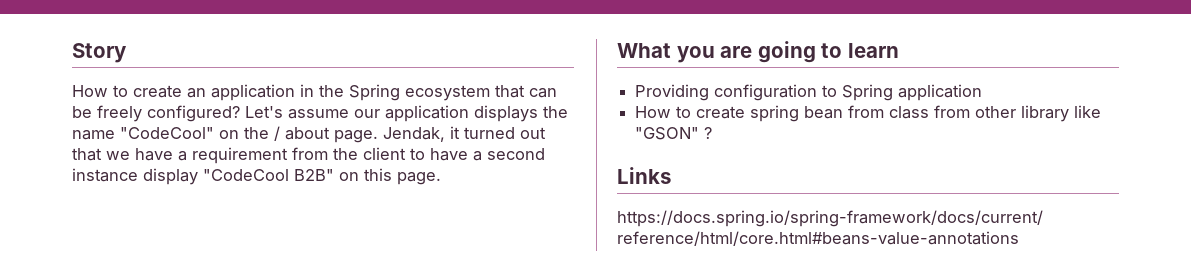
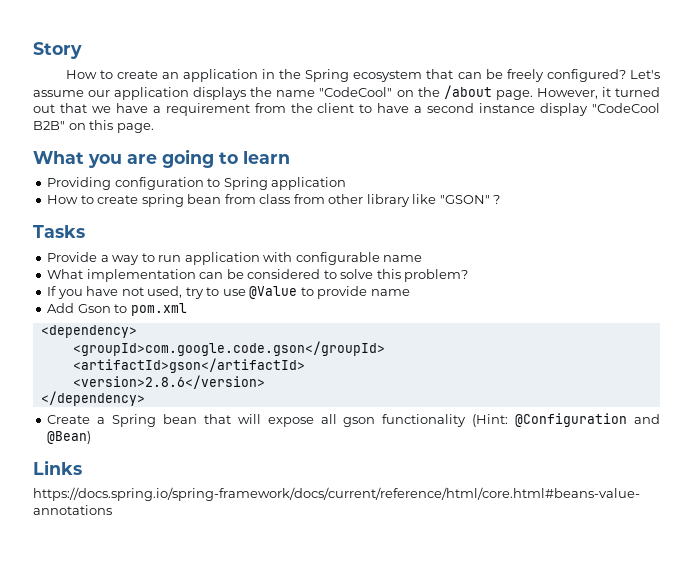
[274,126,445,143] / about page. Jendak, -> [443,85,598,100] /about page. However,
(713, 133) none -> [33,225,85,238] [47,252,423,265] [47,269,469,282] [47,286,410,299] [47,303,187,316] [40,325,137,338] [72,341,385,356] [72,358,305,373] [72,375,265,389] [40,391,145,406] [47,413,660,427] [47,431,92,444] // Tasks // Provide a way to run application with configurable name // What implementation can be considered to solve this problem? // If you have not used, try to use @Value to provide name // Add Gson to pom.xml // <dependency> // <groupId>com.google.code.gson</groupId> // <artifactId>gson</artifactId> // <version>2.8.6</version> // </dependency> // Create a Spring bean that will expose all gson functionality (Hint: @Configuration and @Bean)

